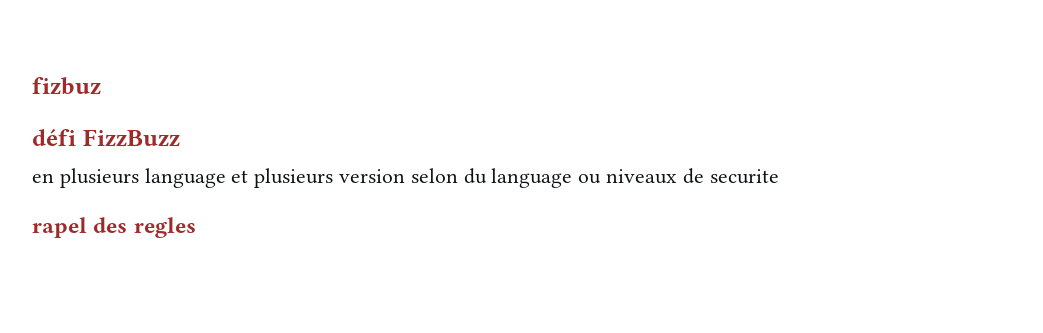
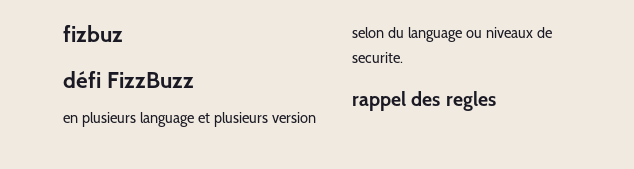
[709,169,779,184] [32,217,87,238] securite // rapel -> [352,52,403,63] [352,91,406,111] securite. // rappel

